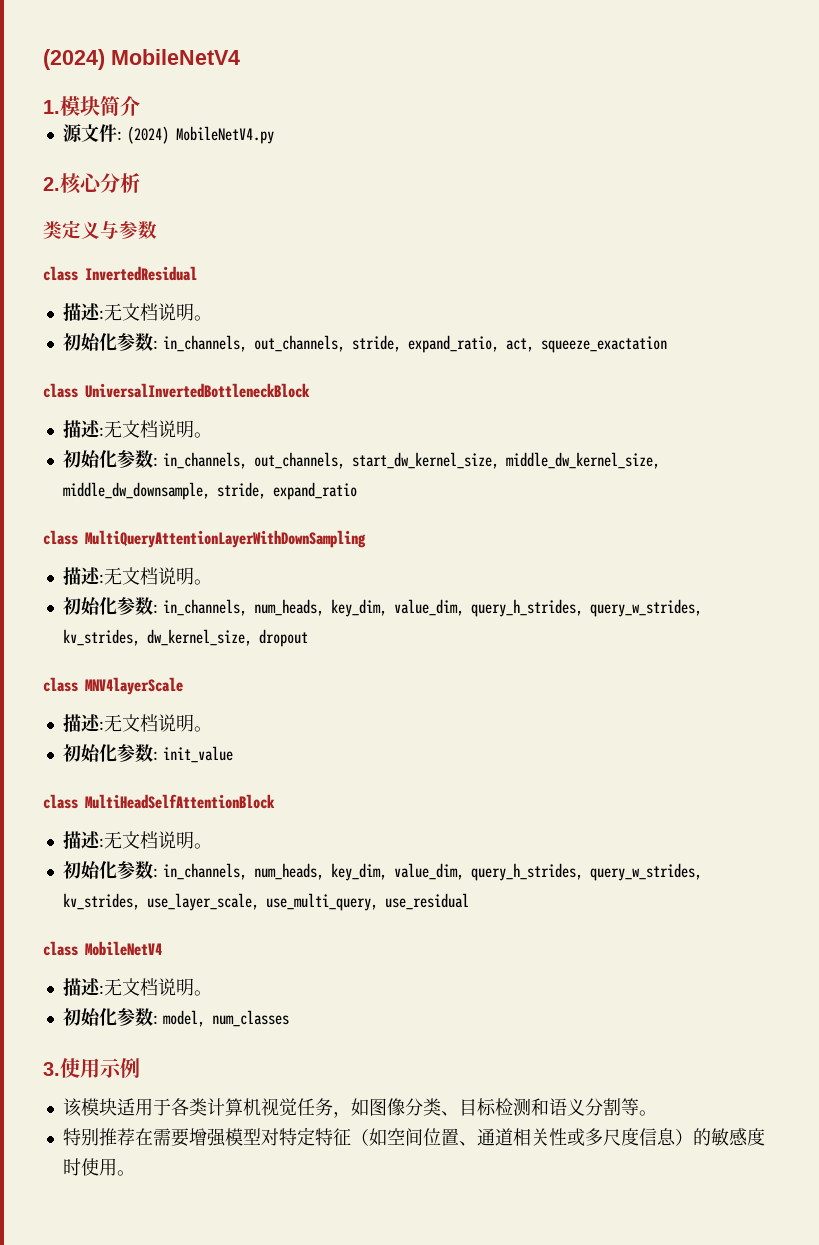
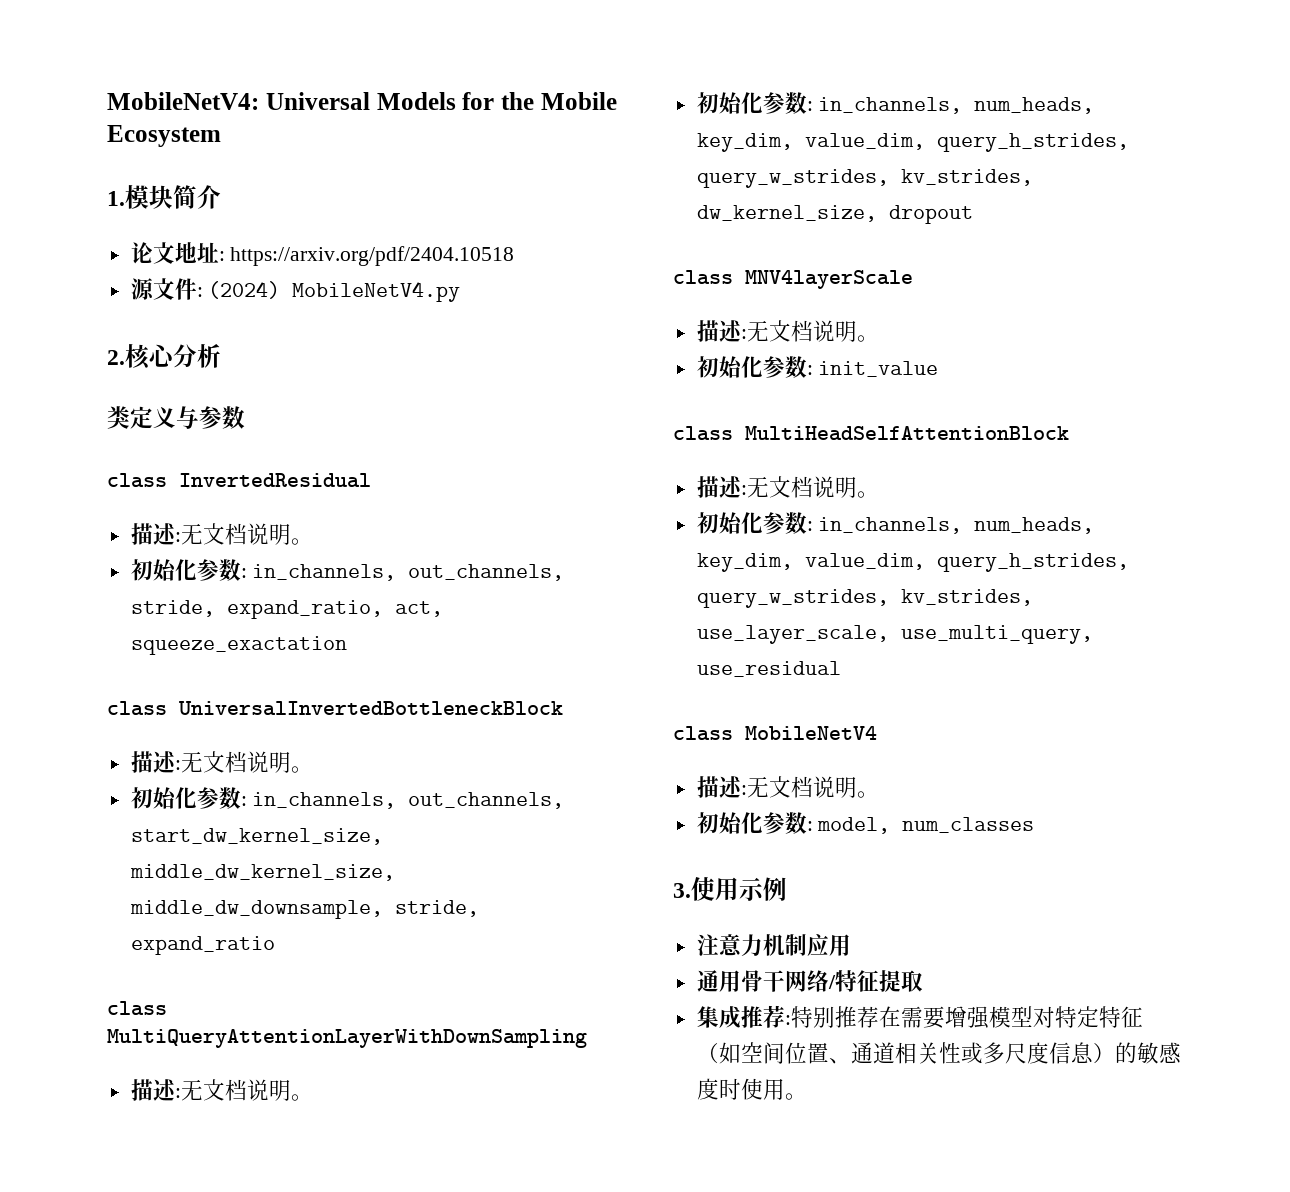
[43,49,240,70] (2024) MobileNetV4 -> [107,92,617,110] [107,125,221,147] MobileNetV4: Universal Models for the Mobile Ecosystem
(140, 106) none -> [130,242,515,266] // 论文地址: https://arxiv.org/pdf/2404.10518
[62,1098,657,1118] 该模块适用于各类计算机视觉任务，如图像分类、目标检测和语义分割等。 // -> [696,934,851,957] [696,970,923,992] [696,1005,791,1029] 注意力机制应用 // 通用骨干网络/特征提取 // 集成推荐:

